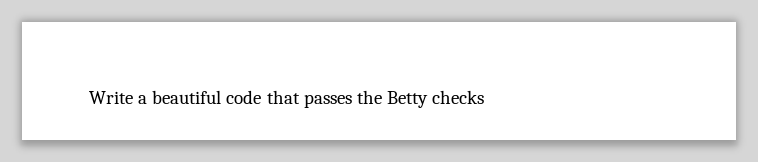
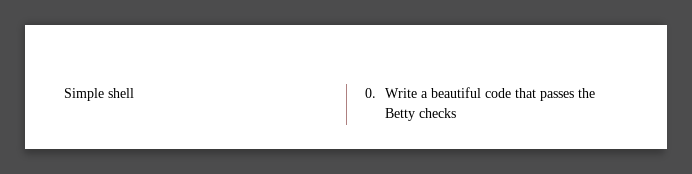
(89, 97) none -> [64,88,134,101] [365,88,376,98] Simple shell // 0.

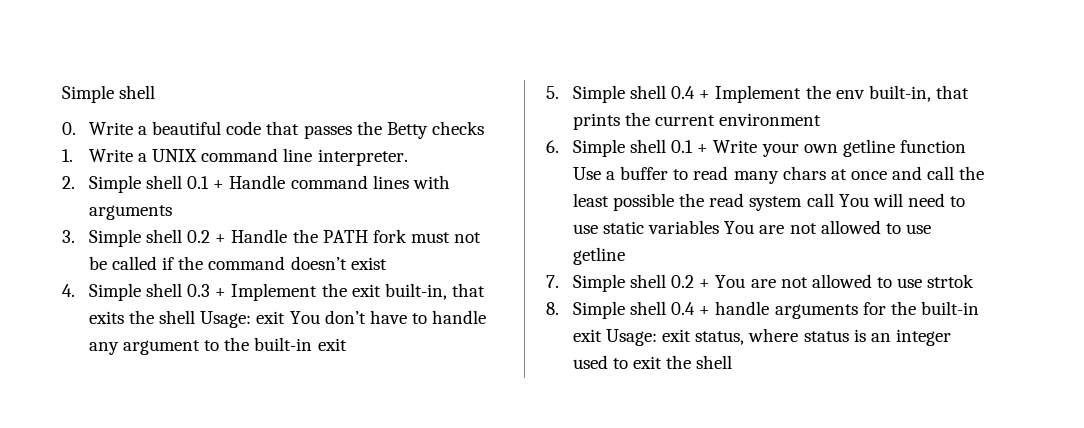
(457, 113) none -> [62,148,408,166] [62,175,450,193] [88,205,172,220] [62,229,482,247] [88,256,387,270] [62,283,485,301] [88,310,487,328] [88,337,347,355] [546,85,969,103] [572,112,822,130] [546,139,966,157] [572,166,985,184] [572,193,966,211] [572,220,931,234] [572,247,625,265] [546,274,975,292] [546,301,979,319] [572,328,951,346] [572,355,733,369] // 1. Write a UNIX command line interpreter. // 2. Simple shell 0.1 + Handle command lines with arguments // 3. Simple shell 0.2 + Handle the PATH fork must not be called if the command doesn’t exist // 4. Simple shell 0.3 + Implement the exit built-in, that exits the shell Usage: exit You don’t have to handle any argument to the built-in exit // 5. Simple shell 0.4 + Implement the env built-in, that prints the current environment // 6. Simple shell 0.1 + Write your own getline function Use a buffer to read many chars at once and call the least possible the read system call You will need to use static variables You are not allowed to use getline // 7. Simple shell 0.2 + You are not allowed to use strtok // 8. Simple shell 0.4 + handle arguments for the built-in exit Usage: exit status, where status is an integer used to exit the shell

